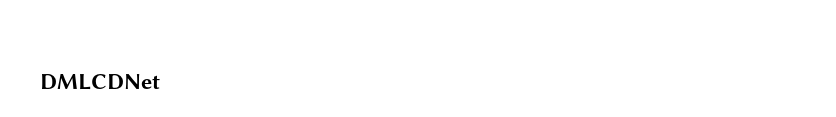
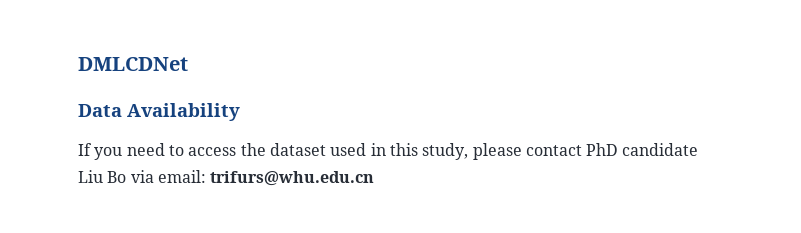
(160, 82) none -> [78,103,240,121] [78,143,699,160] [78,170,375,186] // Data Availability // If you need to access the dataset used in this study, please contact PhD candidate Liu Bo via email: trifurs@whu.edu.cn

